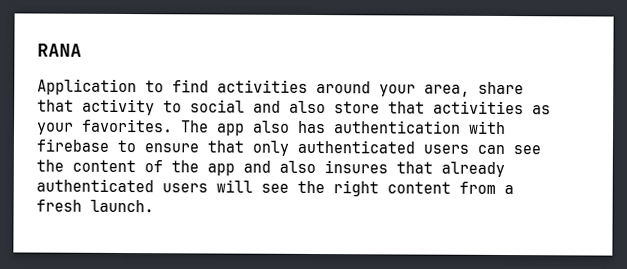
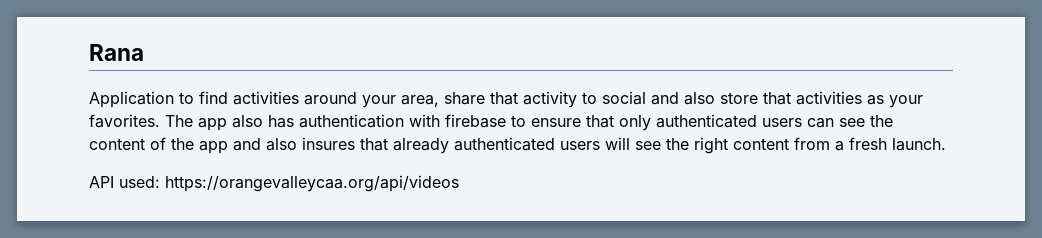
[37,43,82,57] RANA -> [89,44,144,61] Rana
(154, 206) none -> [89,175,459,192] // API used: https://orangevalleycaa.org/api/videos

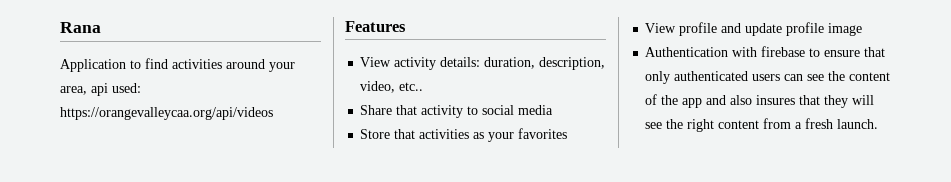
[444,92,485,105] share -> [91,83,141,96] [60,107,273,120] [345,21,406,32] [360,57,606,70] [360,81,424,93] [360,105,393,115] api used: https://orangevalleycaa.org/api/videos // Features // View activity details: duration, description, video, etc.. // Share
[651,92,758,105] and also store -> [518,105,554,115] [360,129,391,139] media // Store
[89,114,404,131] favorites. The app also has authentication -> [518,128,568,139] [645,22,863,36] [645,47,729,57] favorites // View profile and update profile image // Authentication
[393,137,600,154] already authenticated users -> [824,95,849,108] they
[89,175,459,192] // API used: https://orangevalleycaa.org/api/videos -> (879, 124) none

